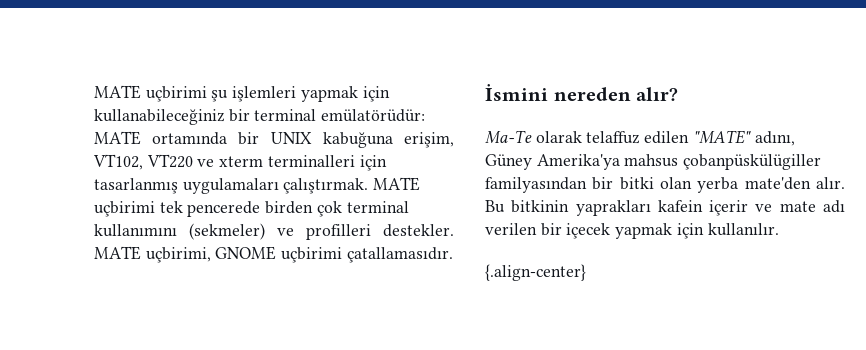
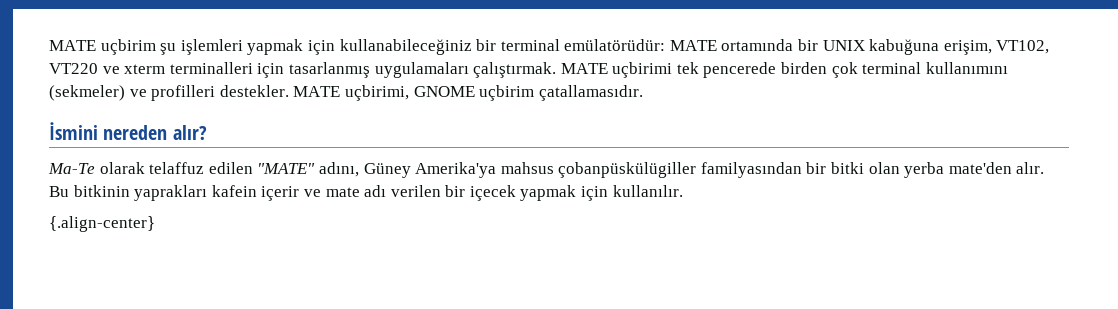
[94,85,207,102] MATE uçbirimi -> [49,39,156,55] MATE uçbirim
[281,247,343,263] uçbirimi -> [479,85,535,101] uçbirim

